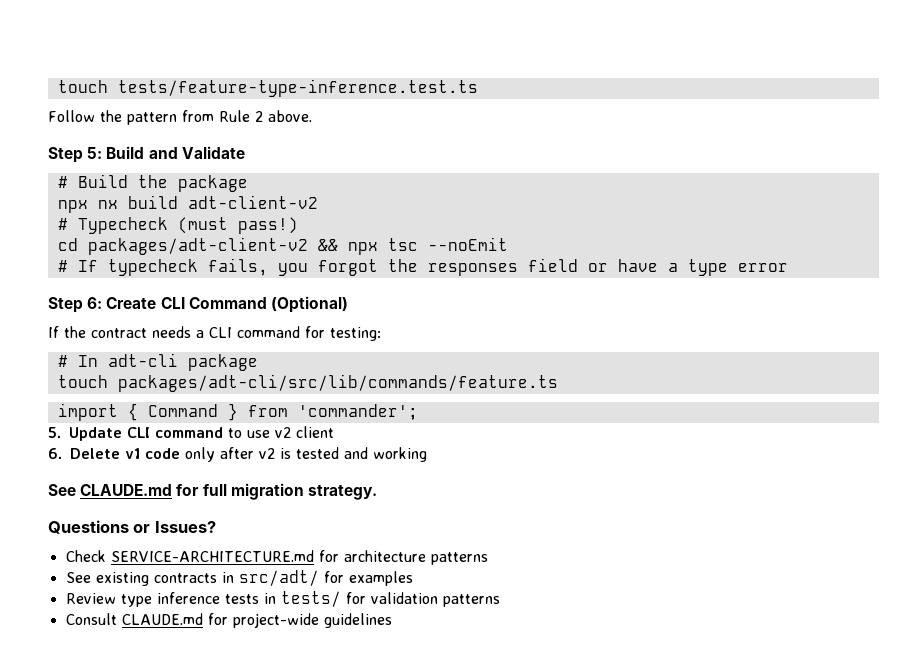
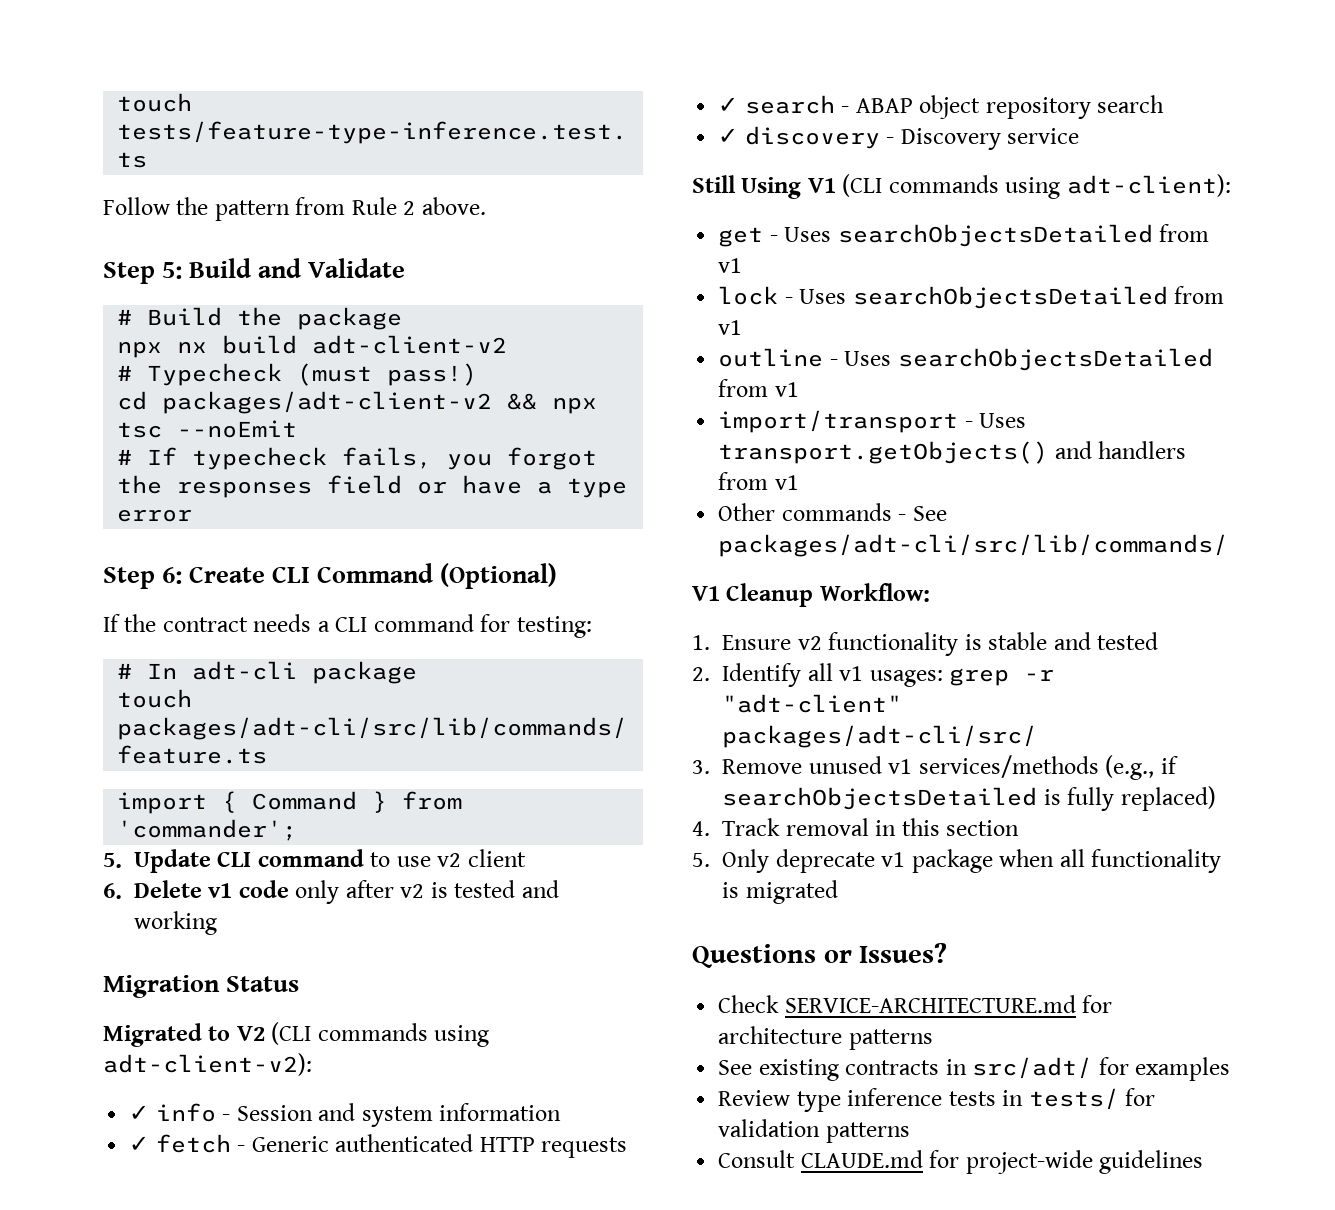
[48,483,377,500] See CLAUDE.md for full migration strategy. -> [103,975,300,998] [103,1022,490,1047] [103,1053,312,1076] [129,1103,562,1127] [129,1134,628,1158] [718,95,1165,119] [718,126,1080,150] [692,174,1231,199] [718,224,1210,247] [718,258,743,273] [718,286,1225,309] [718,320,743,335] [718,348,1213,371] [718,379,799,397] [718,410,1027,433] [718,441,1187,464] [718,472,799,490] [718,503,947,521] [718,534,1229,557] [692,583,930,607] [692,632,1159,656] [692,663,1055,687] [722,694,903,713] [722,725,1038,748] [692,755,1178,780] [722,786,1216,811] [692,818,1020,836] [692,849,1222,873] [722,880,838,904] Migration Status // Migrated to V2 (CLI commands using adt-client-v2): // ✓ info - Session and system information // ✓ fetch - Generic authenticated HTTP requests // ✓ search - ABAP object repository search // ✓ discovery - Discovery service // Still Using V1 (CLI commands using adt-client): // get - Uses searchObjectsDetailed from v1 // lock - Uses searchObjectsDetailed from v1 // outline - Uses searchObjectsDetailed from v1 // import/transport - Uses transport.getObjects() and handlers from v1 // Other commands - See packages/adt-cli/src/lib/commands/ // V1 Cleanup Workflow: // 1. Ensure v2 functionality is stable and tested // 2. Identify all v1 usages: grep -r "adt-client" packages/adt-cli/src/ // 3. Remove unused v1 services/methods (e.g., if searchObjectsDetailed is fully replaced) // 4. Track removal in this section // 5. Only deprecate v1 package when all functionality is migrated

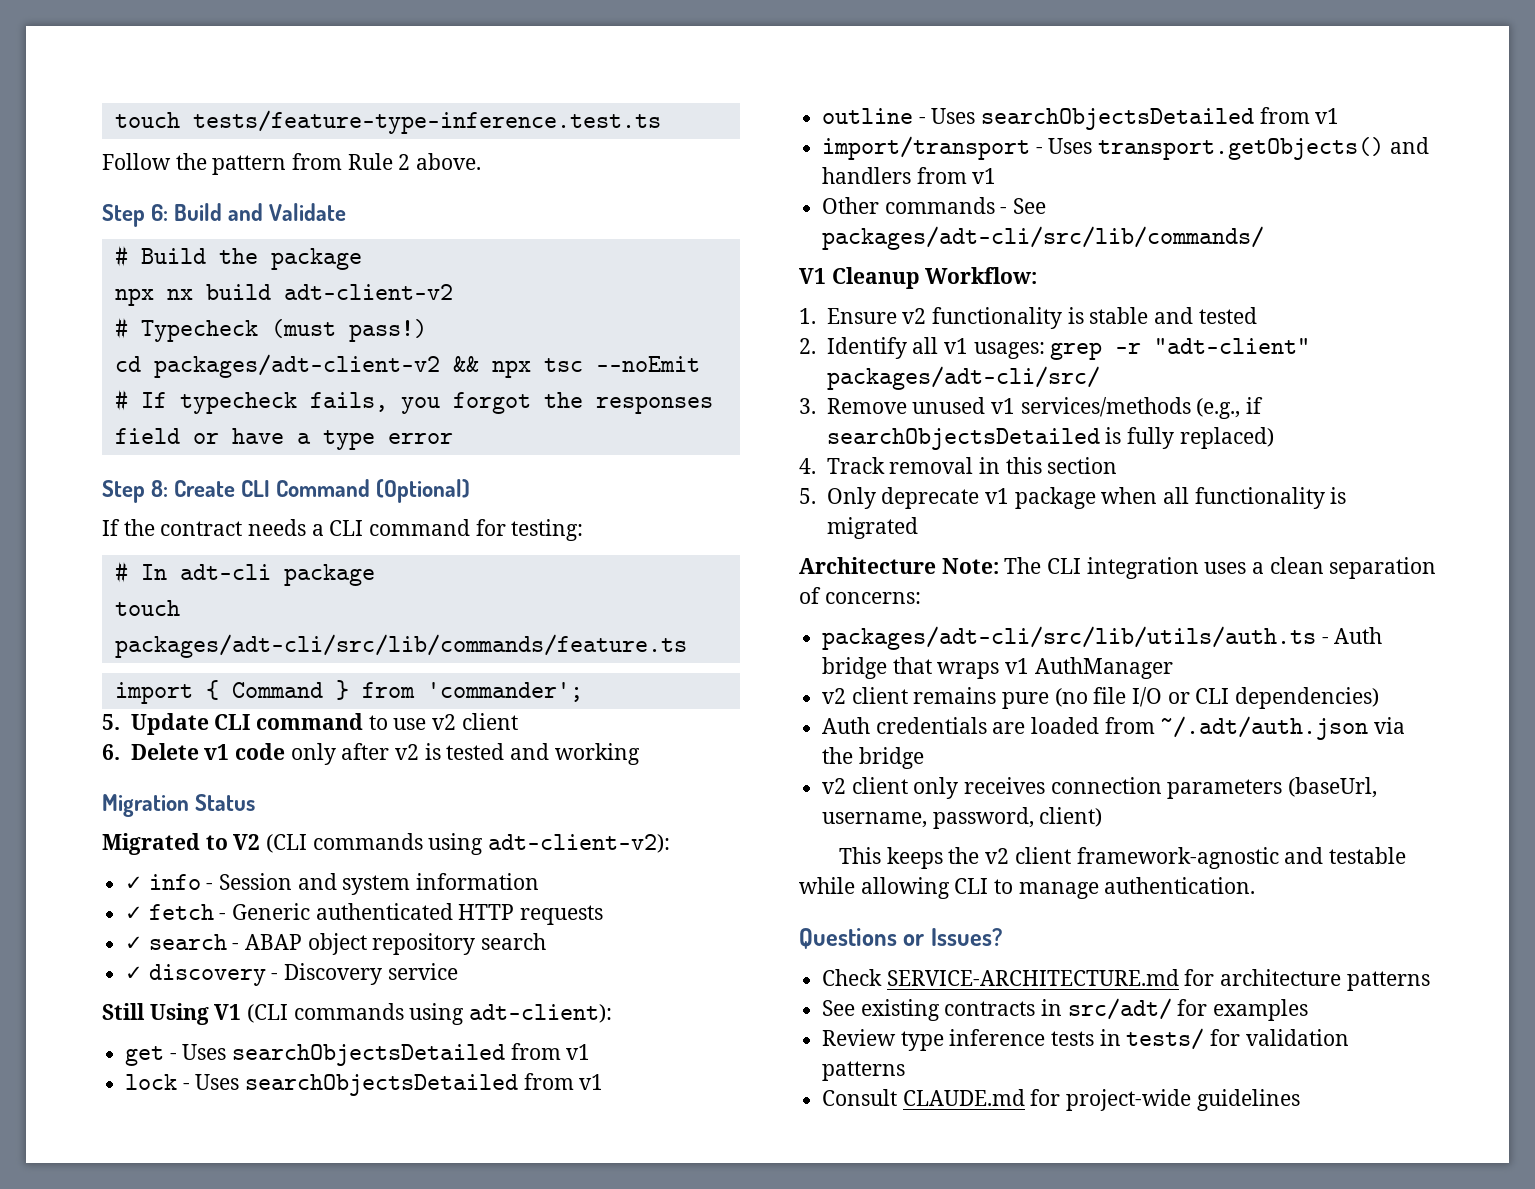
[162,262,183,279] 5: -> [151,204,169,221] 6:
[162,567,183,584] 6: -> [151,480,169,497] 8:
(838, 892) none -> [799,557,1437,579] [799,587,921,604] [822,626,1383,650] [822,657,1173,679] [822,687,1380,709] [822,716,1406,740] [822,747,924,769] [822,777,1378,799] [822,807,1103,829] [839,847,1406,869] [799,877,1256,899] // Architecture Note: The CLI integration uses a clean separation of concerns: // packages/adt-cli/src/lib/utils/auth.ts - Auth bridge that wraps v1 AuthManager // v2 client remains pure (no file I/O or CLI dependencies) // Auth credentials are loaded from ~/.adt/auth.json via the bridge // v2 client only receives connection parameters (baseUrl, username, password, client) // This keeps the v2 client framework-agnostic and testable while allowing CLI to manage authentication.

